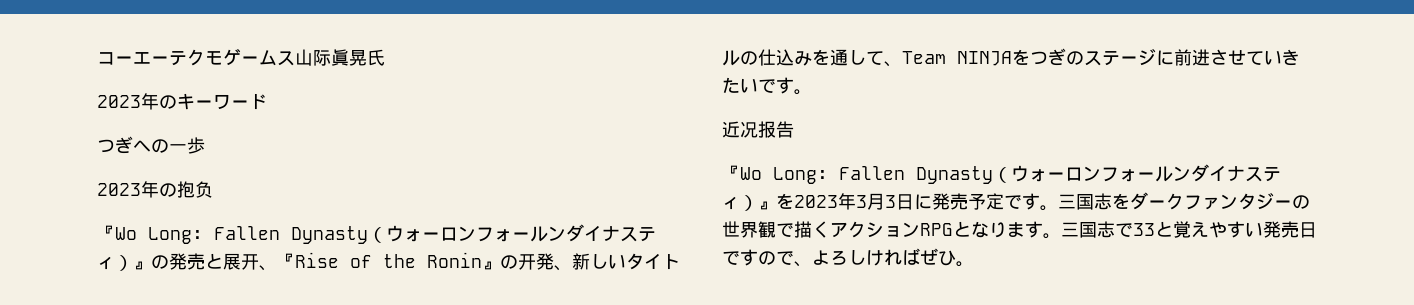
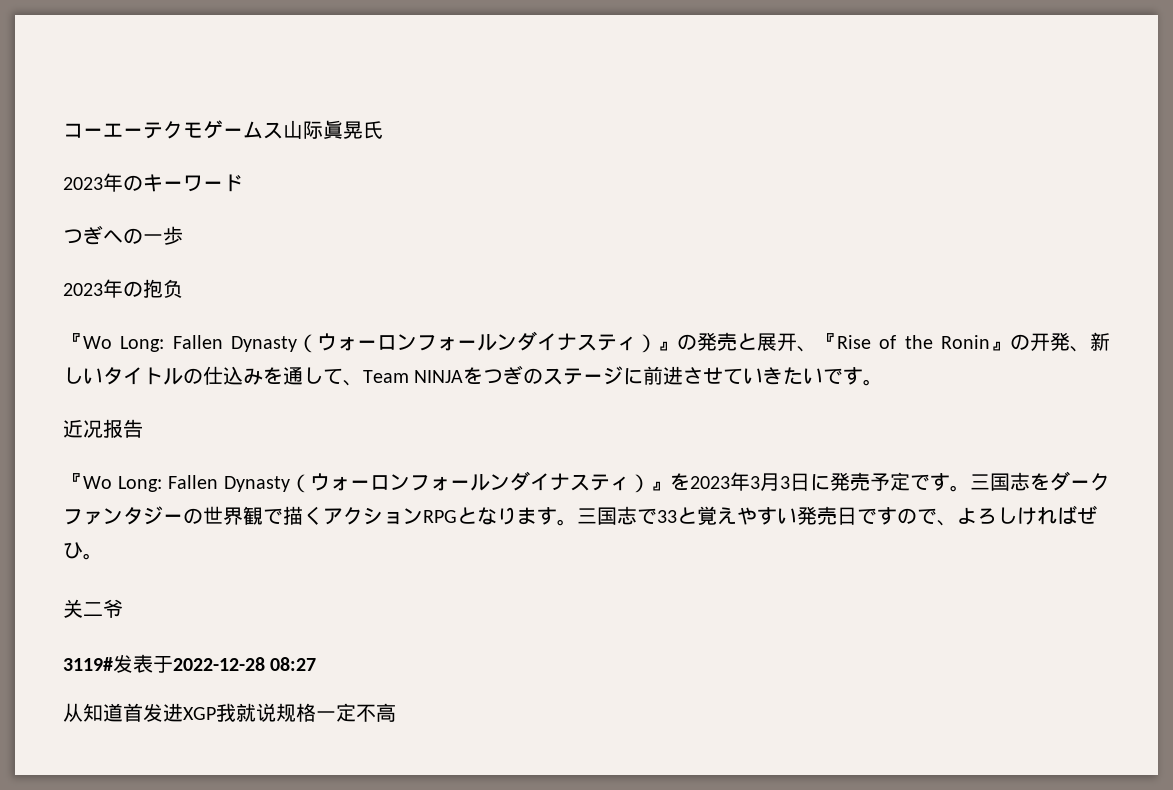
(974, 264) none -> [63,599,123,618] [63,654,317,673] [63,703,396,722] // 关二爷 // 3119#发表于2022-12-28 08:27 // 从知道首发进XGP我就说规格一定不高

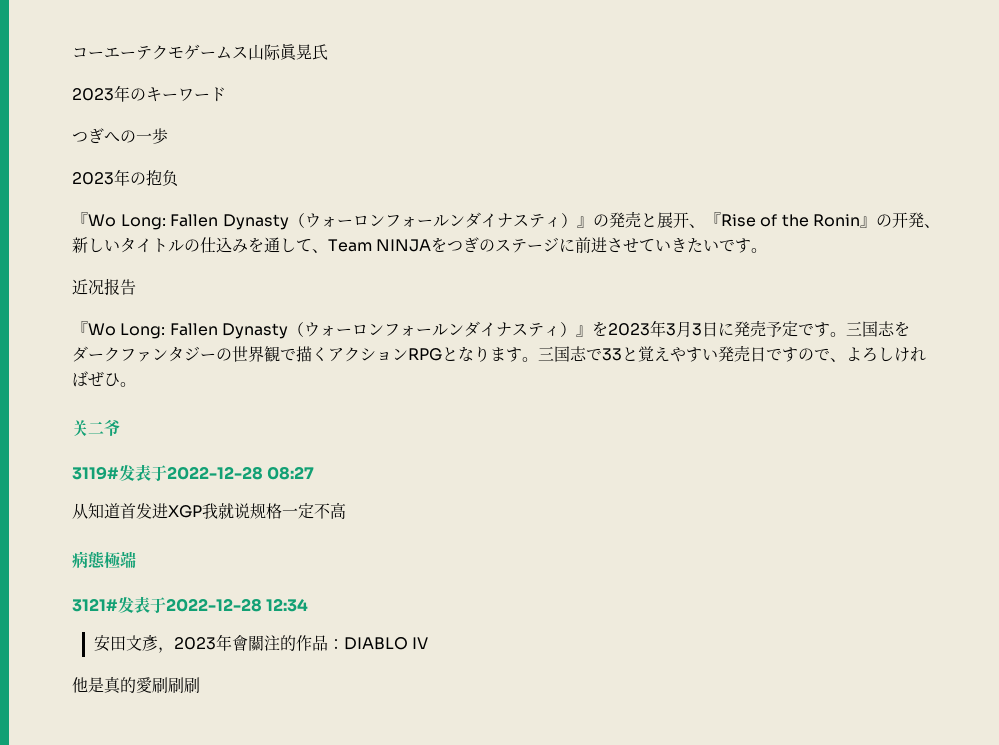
(396, 712) none -> [72,551,136,569] [72,596,309,613] [93,634,428,653] [72,676,200,694] // 病態極端 // 3121#发表于2022-12-28 12:34 // 安田文彥，2023年會關注的作品：DIABLO IV // 他是真的愛刷刷刷

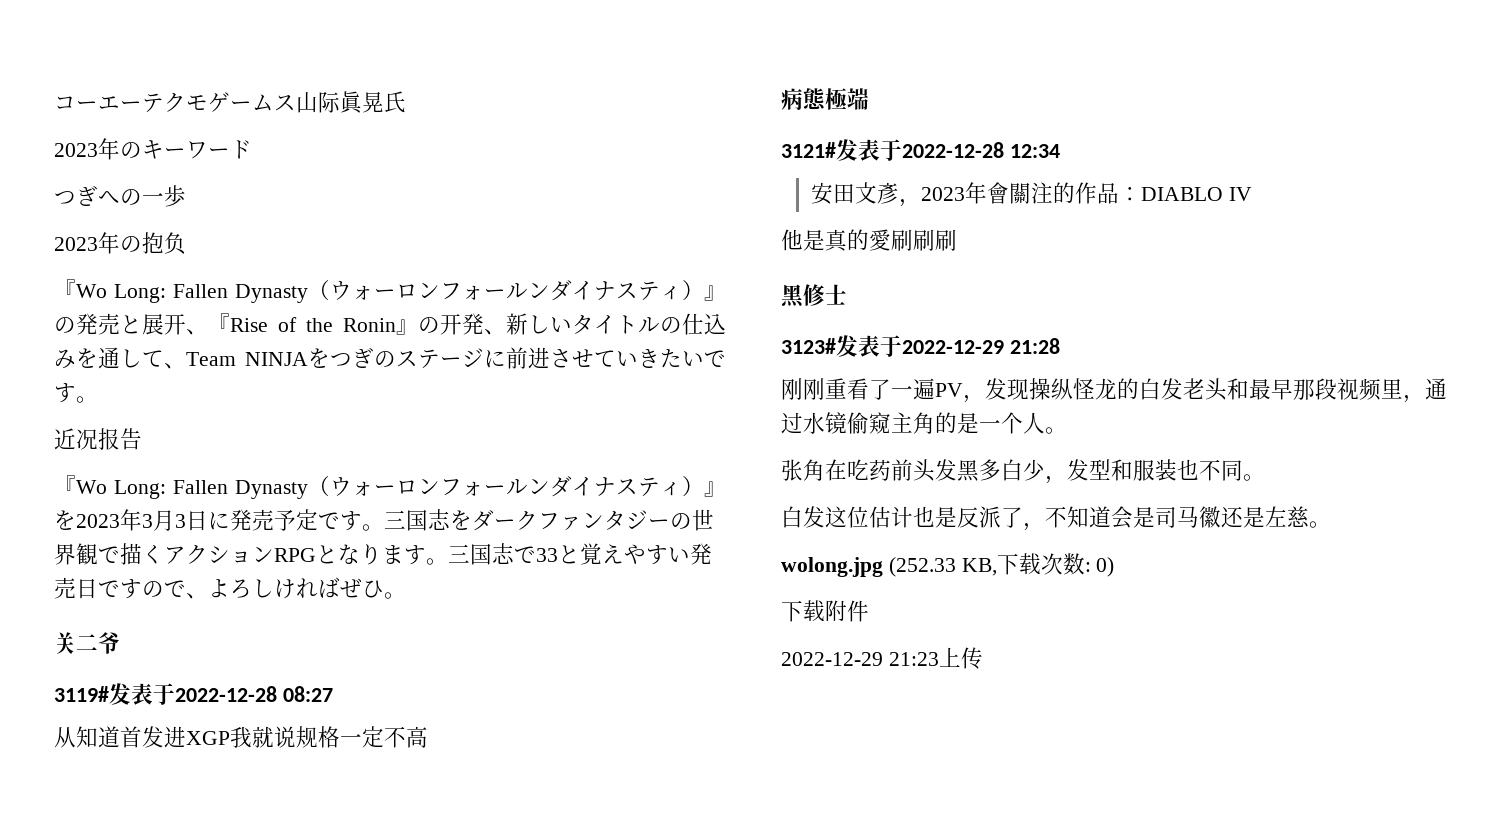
(200, 685) none -> [781,284,847,308] [781,335,1060,357] [781,378,1447,403] [781,412,1067,434] [781,459,1265,484] [781,506,1331,531] [781,553,1115,577] [781,600,869,622] [781,647,983,669] // 黑修士 // 3123#发表于2022-12-29 21:28 // 刚刚重看了一遍PV，发现操纵怪龙的白发老头和最早那段视频里，通过水镜偷窥主角的是一个人。 // 张角在吃药前头发黑多白少，发型和服装也不同。 // 白发这位估计也是反派了，不知道会是司马徽还是左慈。 // wolong.jpg (252.33 KB,下载次数: 0) // 下载附件 // 2022-12-29 21:23上传

